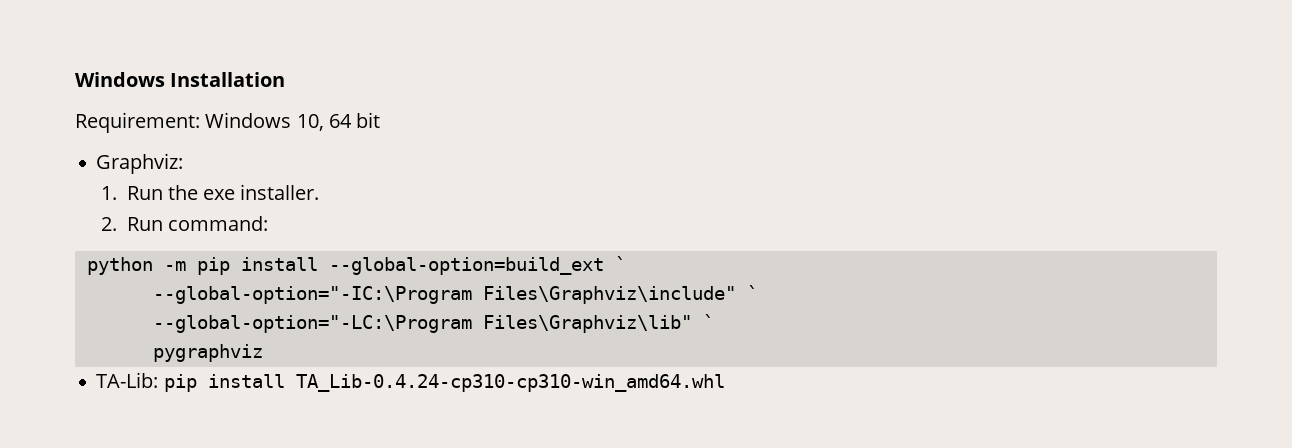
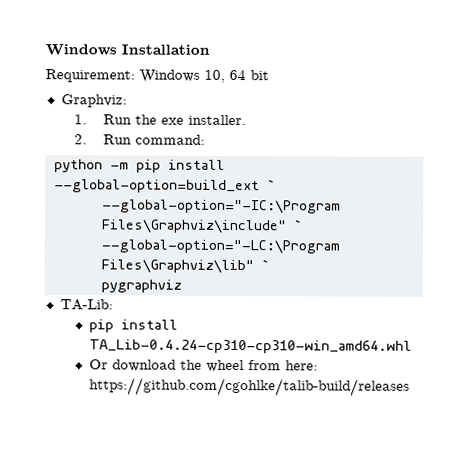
(159, 380) none -> (113, 305) //
(725, 383) none -> [88,359,318,373] [88,377,410,397] // Or download the wheel from here: https://github.com/cgohlke/talib-build/releases

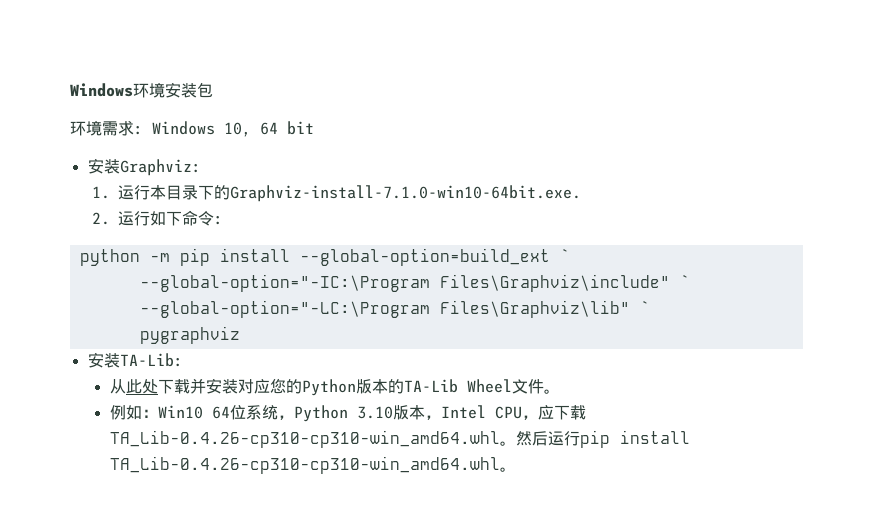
[45,44,210,56] [45,69,135,83] Windows Installation // Requirement: -> [70,82,213,98] [70,120,143,136] Windows环境安装包 // 环境需求:
(269, 75) none -> [87,158,120,174] 安装
[102,114,246,126] [73,134,205,145] Run the exe installer. // 2. Run command: -> [118,185,582,202] [92,210,224,226] 运行本目录下的Graphviz-install-7.1.0-win10-64bit.exe. // 2.运行如下命令:
(182, 286) none -> [87,352,120,368] 安装
[88,319,178,333] [88,339,412,354] [88,359,318,373] [88,377,410,397] pip install TA_Lib-0.4.24-cp310-cp310-win_amd64.whl // Or download the wheel from here: https://github.com/cgohlke/talib-build/releases -> [109,378,560,396] [109,405,586,422] [109,430,690,448] [109,456,516,474] 从此处下载并安装对应您的Python版本的TA-Lib Wheel文件。 // 例如：Win10 64位系统，Python 3.10版本，Intel CPU，应下载TA_Lib-0.4.26-cp310-cp310-win_amd64.whl。然后运行pip install TA_Lib-0.4.26-cp310-cp310-win_amd64.whl。

